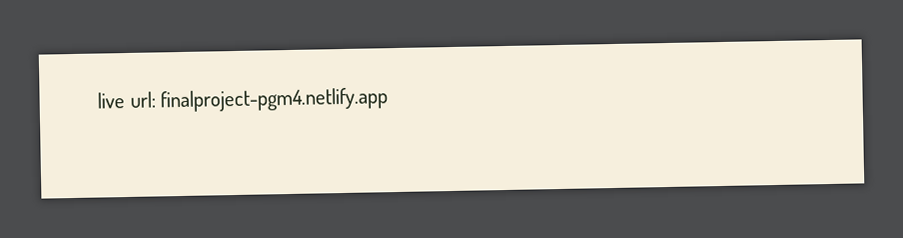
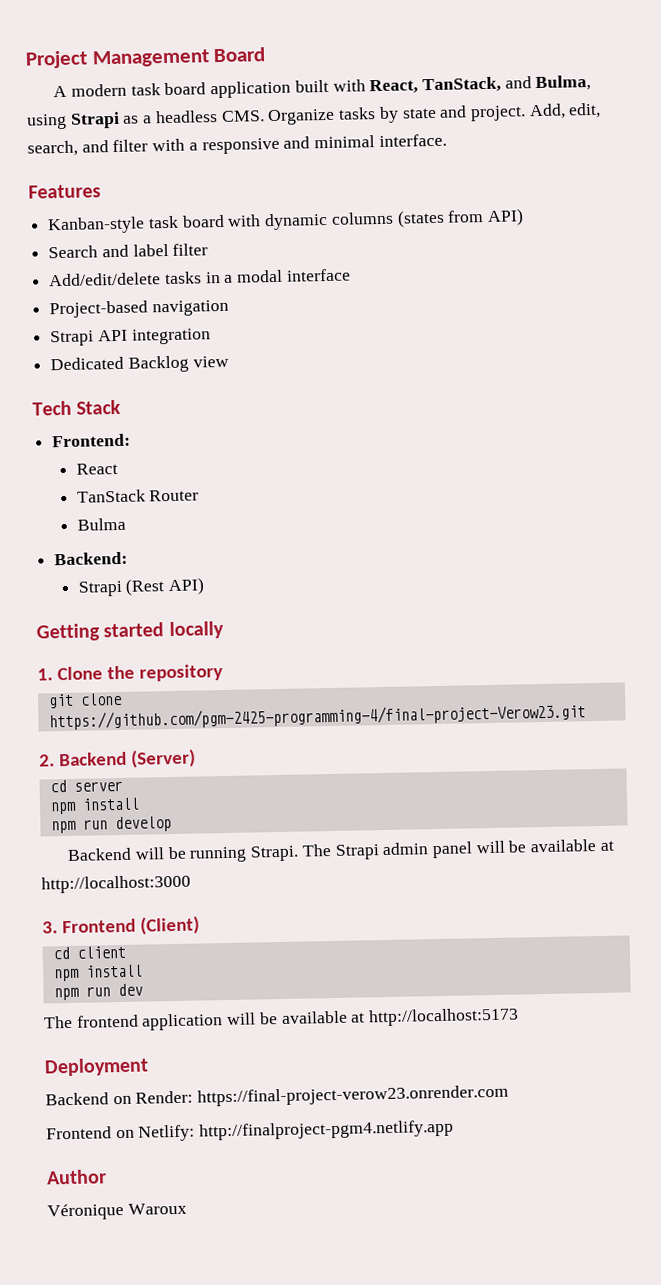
[97,87,389,113] live url: finalproject-pgm4.netlify.app -> [25,47,267,69] [53,74,592,99] [26,102,602,130] [27,133,447,157] [28,184,101,199] [47,208,525,235] [48,243,209,259] [49,268,351,287] [49,299,229,319] [50,328,211,347] [50,355,229,373] [32,399,122,416] [52,433,132,448] [75,462,118,475] [76,489,200,503] [76,517,126,531] [54,551,129,566] [77,577,206,597] [36,621,224,642] [37,664,223,682] [47,692,122,709] [48,703,586,731] [39,748,196,768] [49,779,123,793] [49,797,140,815] [50,816,172,834] [67,839,614,863] [41,874,191,894] [42,915,200,935] [52,945,126,960] [53,964,143,982] [53,983,143,1001] [43,1007,520,1031] [44,1057,149,1077] [45,1084,510,1107] [46,1119,455,1142] [46,1169,107,1185] [47,1202,187,1221] Project Management Board // A modern task board application built with React, TanStack, and Bulma, using Strapi as a headless CMS. Organize tasks by state and project. Add, edit, search, and filter with a responsive and minimal interface. // Features // Kanban-style task board with dynamic columns (states from API) // Search and label filter // Add/edit/delete tasks in a modal interface // Project-based navigation // Strapi API integration // Dedicated Backlog view // Tech Stack // Frontend: // React // TanStack Router // Bulma // Backend: // Strapi (Rest API) // Getting started locally // 1. Clone the repository // git clone https://github.com/pgm-2425-programming-4/final-project-Verow23.git // 2. Backend (Server) // cd server // npm install // npm run develop // Backend will be running Strapi. The Strapi admin panel will be available at http://localhost:3000 // 3. Frontend (Client) // cd client // npm install // npm run dev // The frontend application will be available at http://localhost:5173 // Deployment // Backend on Render: https://final-project-verow23.onrender.com // Frontend on Netlify: http://finalproject-pgm4.netlify.app // Author // Véronique Waroux

